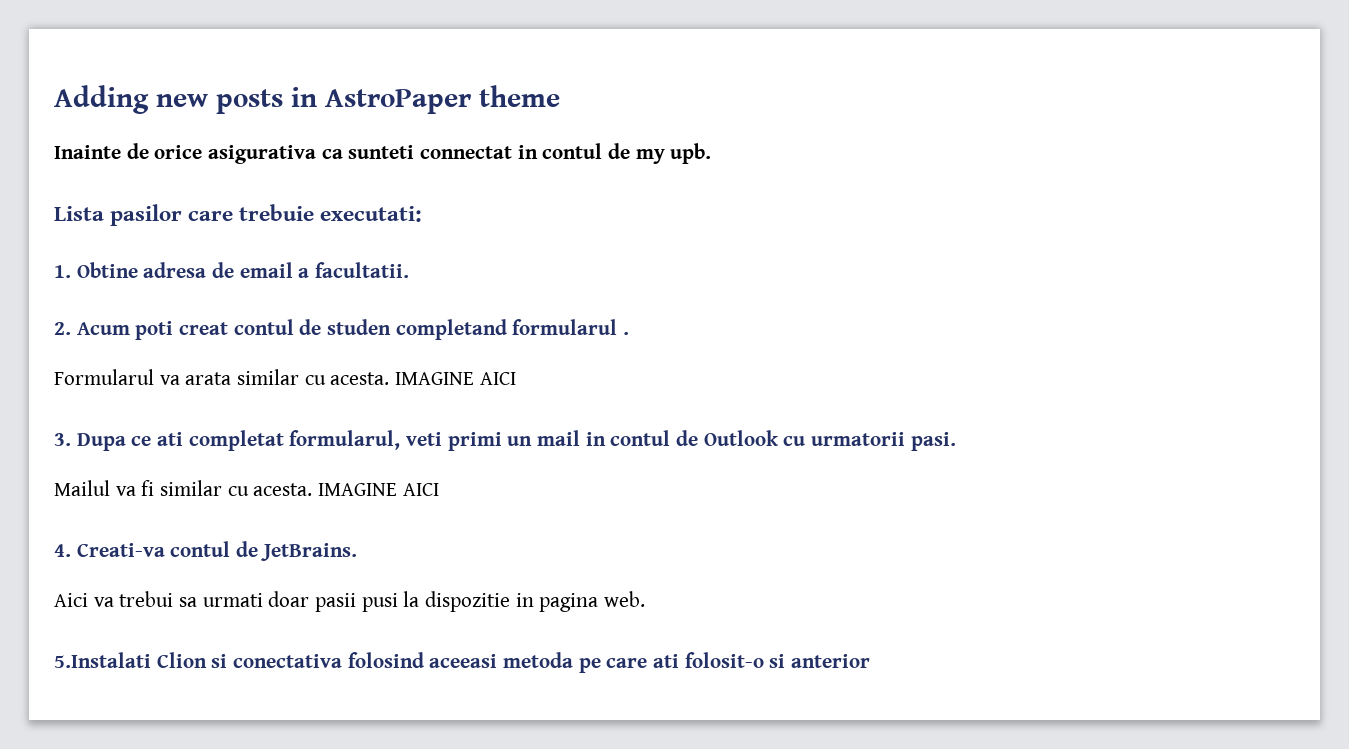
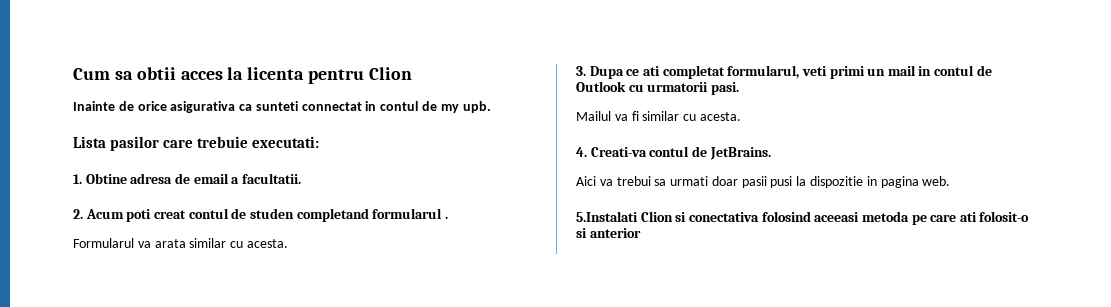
[54,85,560,114] Adding new posts in AstroPaper theme -> [73,67,413,84] Cum sa obtii acces la licenta pentru Clion
[395,372,516,385] IMAGINE AICI -> (288, 243) none
[318,483,439,496] IMAGINE AICI -> (741, 116) none

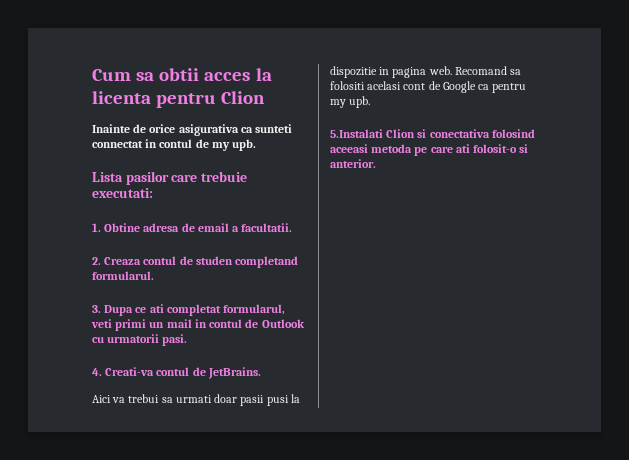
[85,209,186,222] Acum poti creat -> [104,257,142,265] Creaza
[372,208,448,219] [73,238,288,248] formularul . // Formularul va arata similar cu acesta. -> [92,271,154,280] formularul.
[576,111,741,121] // Mailul va fi similar cu acesta. -> (188, 340) none
(951, 181) none -> [454,66,522,75] [330,81,527,93] [330,96,371,108] Recomand sa folositi acelasi cont de Google ca pentru my upb.
[589,228,641,238] anterior -> [330,159,376,168] anterior.

